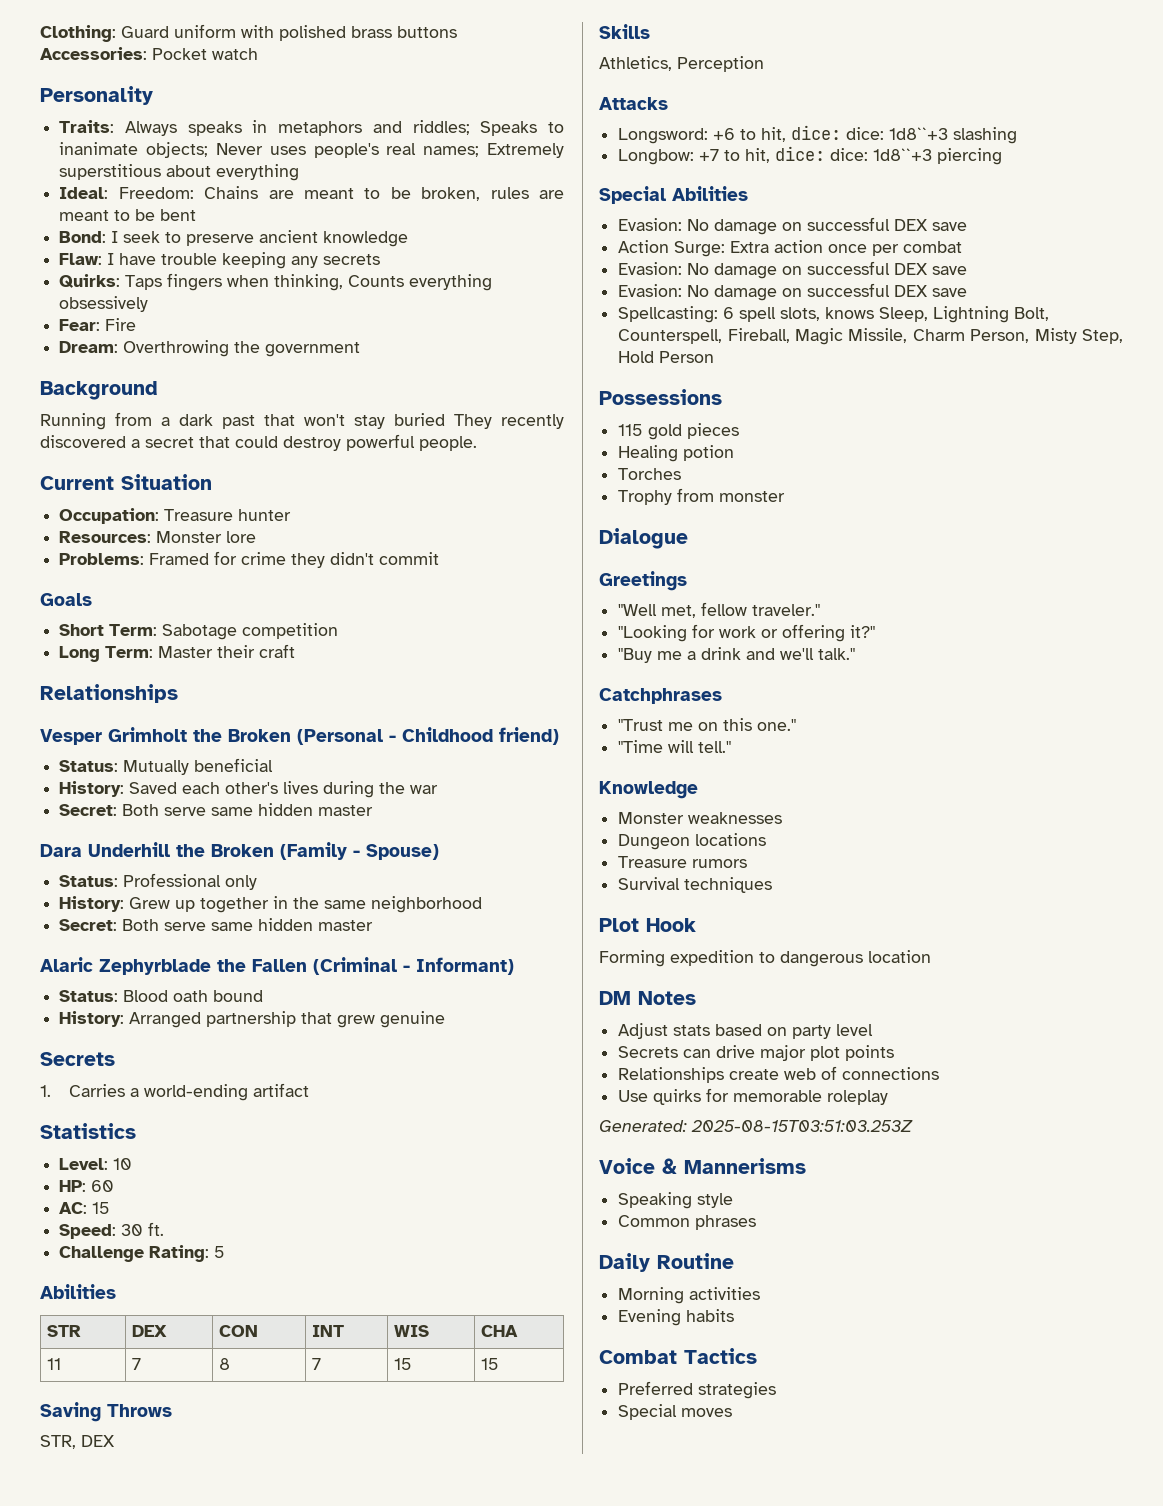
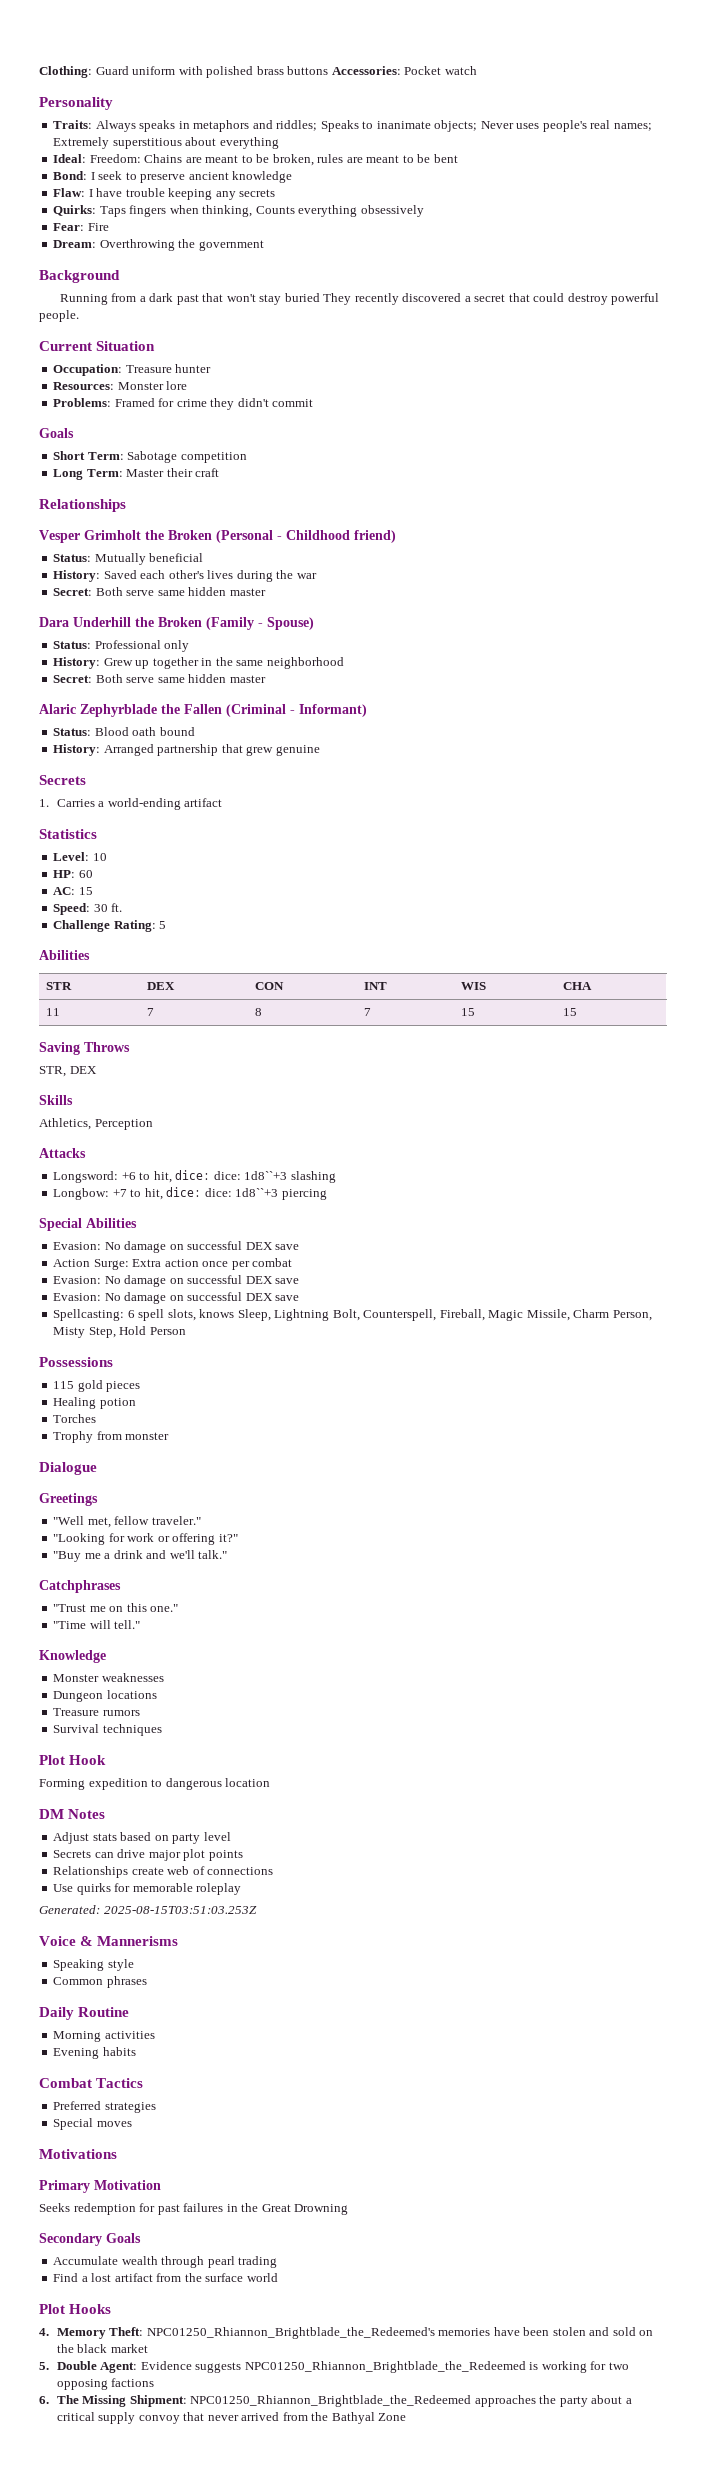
(733, 1412) none -> [39,2149,117,2159] [39,2180,161,2193] [39,2203,349,2215] [39,2233,141,2246] [53,2256,278,2268] [53,2273,278,2282] [39,2304,112,2314] [39,2327,654,2339] [56,2344,148,2353] [39,2361,629,2373] [56,2378,155,2390] [39,2395,632,2407] [56,2412,407,2424] // Motivations // Primary Motivation // Seeks redemption for past failures in the Great Drowning // Secondary Goals // Accumulate wealth through pearl trading // Find a lost artifact from the surface world // Plot Hooks // 4. Memory Theft: NPC01250_Rhiannon_Brightblade_the_Redeemed's memories have been stolen and sold on the black market // 5. Double Agent: Evidence suggests NPC01250_Rhiannon_Brightblade_the_Redeemed is working for two opposing factions // 6. The Missing Shipment: NPC01250_Rhiannon_Brightblade_the_Redeemed approaches the party about a critical supply convoy that never arrived from the Bathyal Zone

